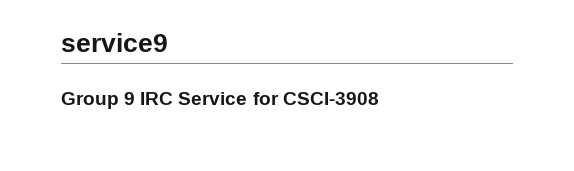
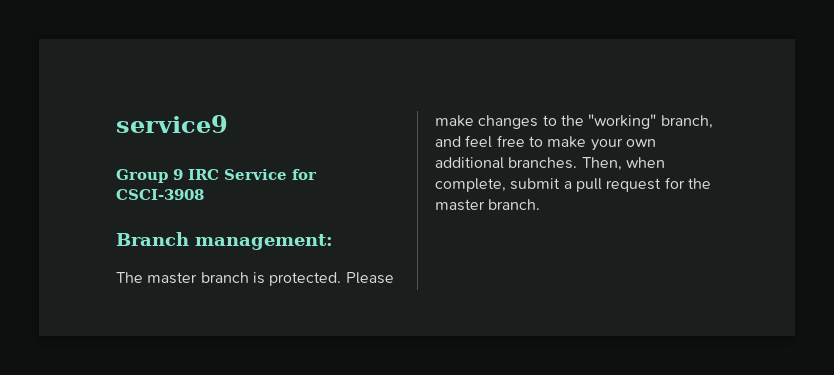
(379, 98) none -> [116,232,333,250] [116,272,394,286] [435,114,713,129] [435,135,656,151] [435,157,665,171] [435,177,711,192] [435,199,541,211] // Branch management: // The master branch is protected. Please make changes to the "working" branch, and feel free to make your own additional branches. Then, when complete, submit a pull request for the master branch.

